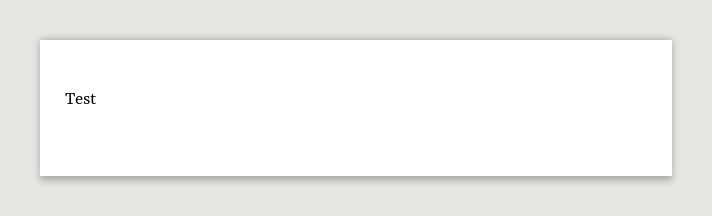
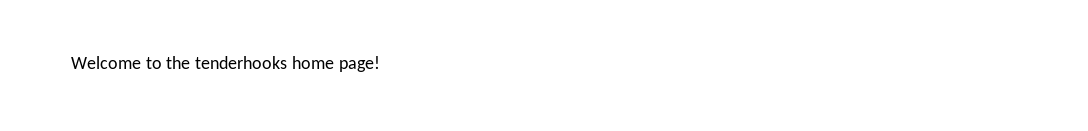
[65,93,97,104] Test -> [71,56,380,72] Welcome to the tenderhooks home page!

